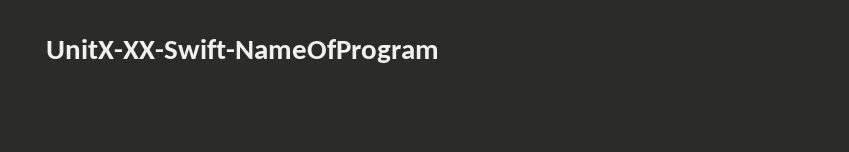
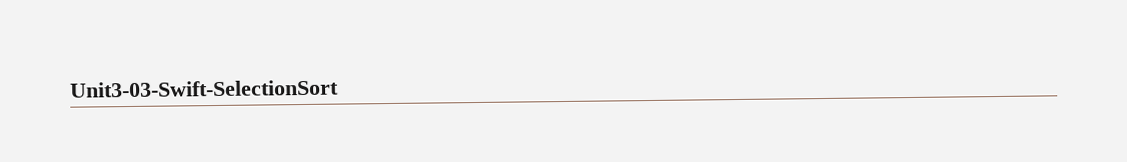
[46,39,439,63] UnitX-XX-Swift-NameOfProgram -> [69,79,339,98] Unit3-03-Swift-SelectionSort

